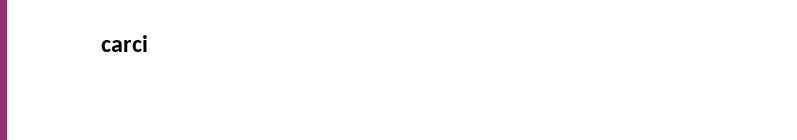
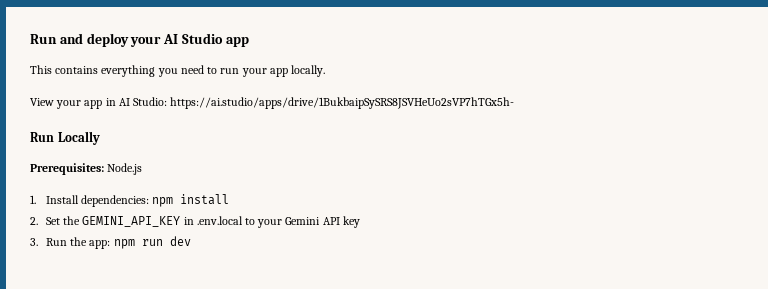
[101,35,148,52] carci -> [30,33,249,47] [30,65,326,77] [30,97,515,109] [30,131,100,145] [30,163,143,175] [30,194,230,207] [30,216,360,228] [30,236,191,249] Run and deploy your AI Studio app // This contains everything you need to run your app locally. // View your app in AI Studio: https://ai.studio/apps/drive/1BukbaipSySRS8JSVHeUo2sVP7hTGx5h- // Run Locally // Prerequisites: Node.js // 1. Install dependencies: npm install // 2. Set the GEMINI_API_KEY in .env.local to your Gemini API key // 3. Run the app: npm run dev

